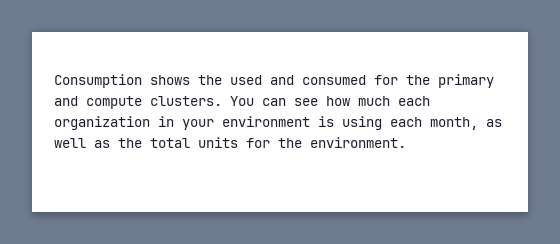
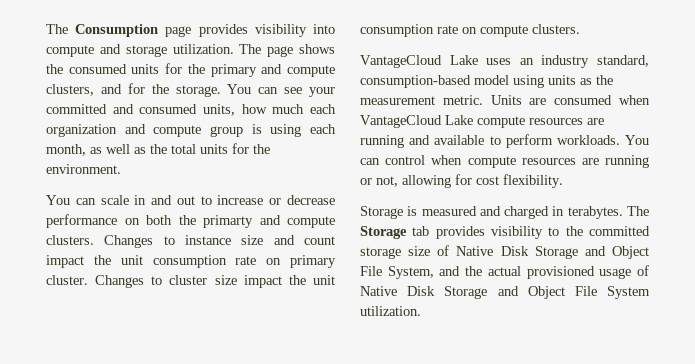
[54,74,366,88] Consumption shows the used and consumed -> [46,24,335,37] [46,44,335,57] [46,64,160,74] The Consumption page provides visibility into compute and storage utilization. The page shows the consumed units
[150,96,318,106] clusters. You can see -> [46,83,335,97] [46,104,235,116] clusters, and for the storage. You can see your committed and consumed units,
[158,116,310,130] in your environment -> [124,124,243,137] and compute group
(406, 142) none -> [46,195,335,205] [46,214,335,228] [46,235,335,248] [46,255,336,268] [46,275,335,288] [360,24,580,37] [360,55,649,68] [360,75,613,88] [360,95,650,105] [360,115,604,128] [360,134,649,148] [360,155,649,168] [360,174,563,188] [360,206,649,219] [360,226,650,239] [360,245,649,259] [360,265,649,279] [360,286,650,299] [360,306,421,316] // You can scale in and out to increase or decrease performance on both the primarty and compute clusters. Changes to instance size and count impact the unit consumption rate on primary cluster. Changes to cluster size impact the unit consumption rate on compute clusters. // VantageCloud Lake uses an industry standard, consumption-based model using units as the measurement metric. Units are consumed when VantageCloud Lake compute resources are running and available to perform workloads. You can control when compute resources are running or not, allowing for cost flexibility. // Storage is measured and charged in terabytes. The Storage tab provides visibility to the committed storage size of Native Disk Storage and Object File System, and the actual provisioned usage of Native Disk Storage and Object File System utilization.

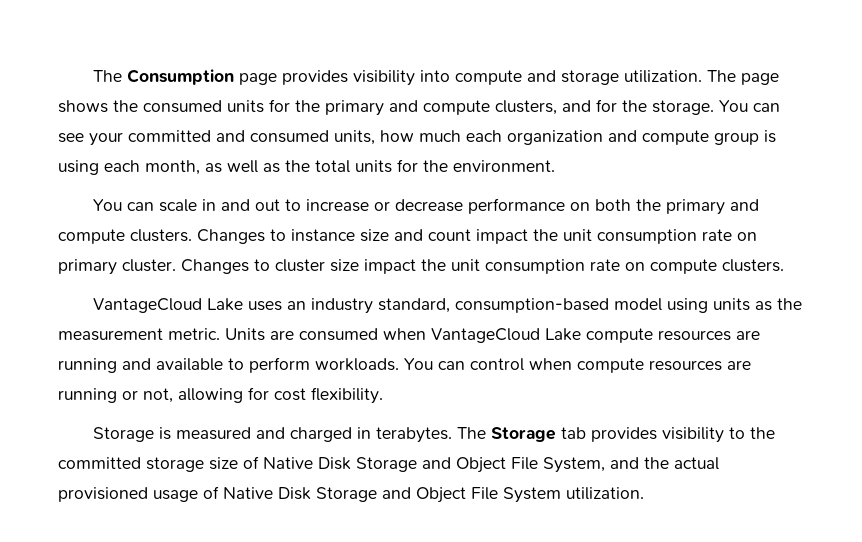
[203,215,253,228] primarty -> [665,199,725,215] primary

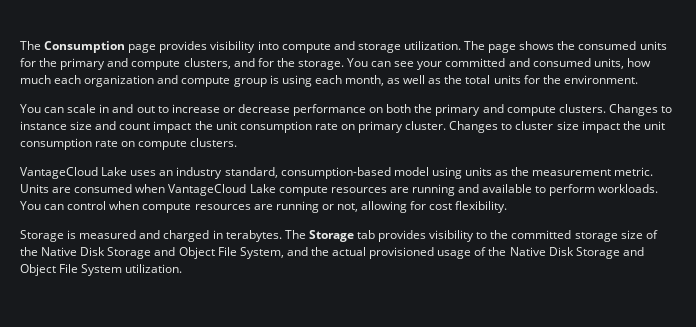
(259, 462) none -> [20,247,38,256] the
(219, 492) none -> [488,247,507,256] the

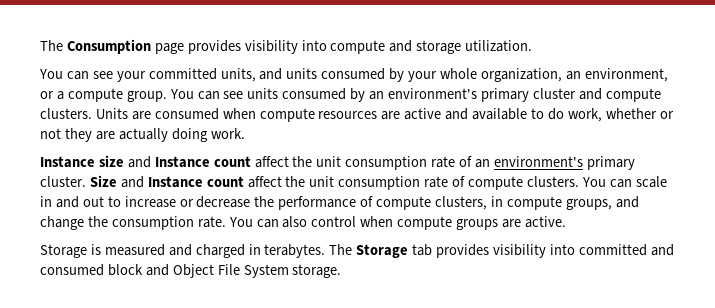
[464,41,667,53] [20,58,344,70] The page shows the consumed units for the primary and compute clusters, and for the storage. -> (533, 46) //
[508,58,651,69] [20,75,638,87] and consumed units, how much each organization and compute group is using each month, as well as the total units for the environment. // -> [220,68,668,82] [40,88,661,102] [40,108,674,122] [40,128,245,142] [40,155,635,170] [40,175,579,190] units, and units consumed by your whole organization, an environment, or a compute group. You can see units consumed by an environment's primary cluster and compute clusters. Units are consumed when compute resources are active and available to do work, whether or not they are actually doing work. // Instance size and Instance count affect the unit consumption rate of an environment's primary cluster. Size and Instance count affect the unit consumption rate of compute clusters.
[293,104,672,116] [20,121,665,133] [20,138,238,150] [20,167,654,179] [20,184,659,196] [20,201,65,210] performance on both the primary and compute clusters. Changes to instance size and count impact the unit consumption rate on primary cluster. Changes to cluster size impact the unit consumption rate on compute clusters. // VantageCloud Lake uses an industry standard, consumption-based model using units as the measurement metric. Units are consumed when VantageCloud Lake compute resources are running and available to perform workloads. You can -> [254,196,639,210] [40,216,308,230] the performance of compute clusters, in compute groups, and change the consumption rate. You can also
[194,201,508,213] resources are running or not, allowing for cost flexibility. -> [456,216,566,230] groups are active.
[476,230,658,242] [20,247,620,259] to the committed storage size of the Native Disk Storage and Object File System, and the actual provisioned usage of the Native Disk Storage -> [549,244,674,256] [40,264,143,276] into committed and consumed block
[125,264,183,273] utilization. -> [292,264,342,278] storage.

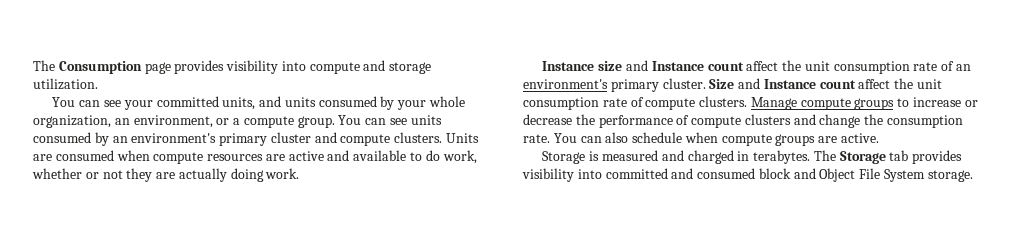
[581,176,667,188] [40,196,104,208] You can scale in and out -> [750,97,895,110] Manage compute groups
[435,196,612,210] clusters, in compute groups, -> [744,114,791,125] clusters
[311,216,357,227] control -> [632,132,683,143] schedule

